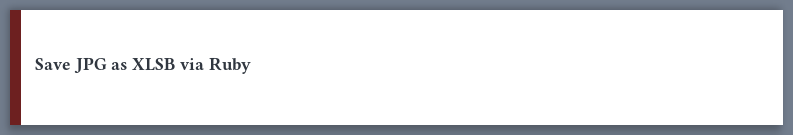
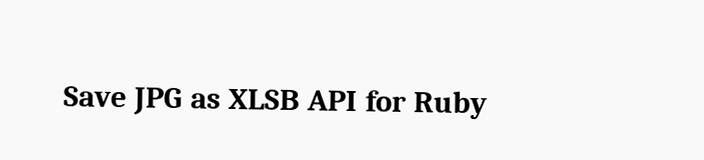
[179,58,204,70] via -> [306,90,407,112] API for

